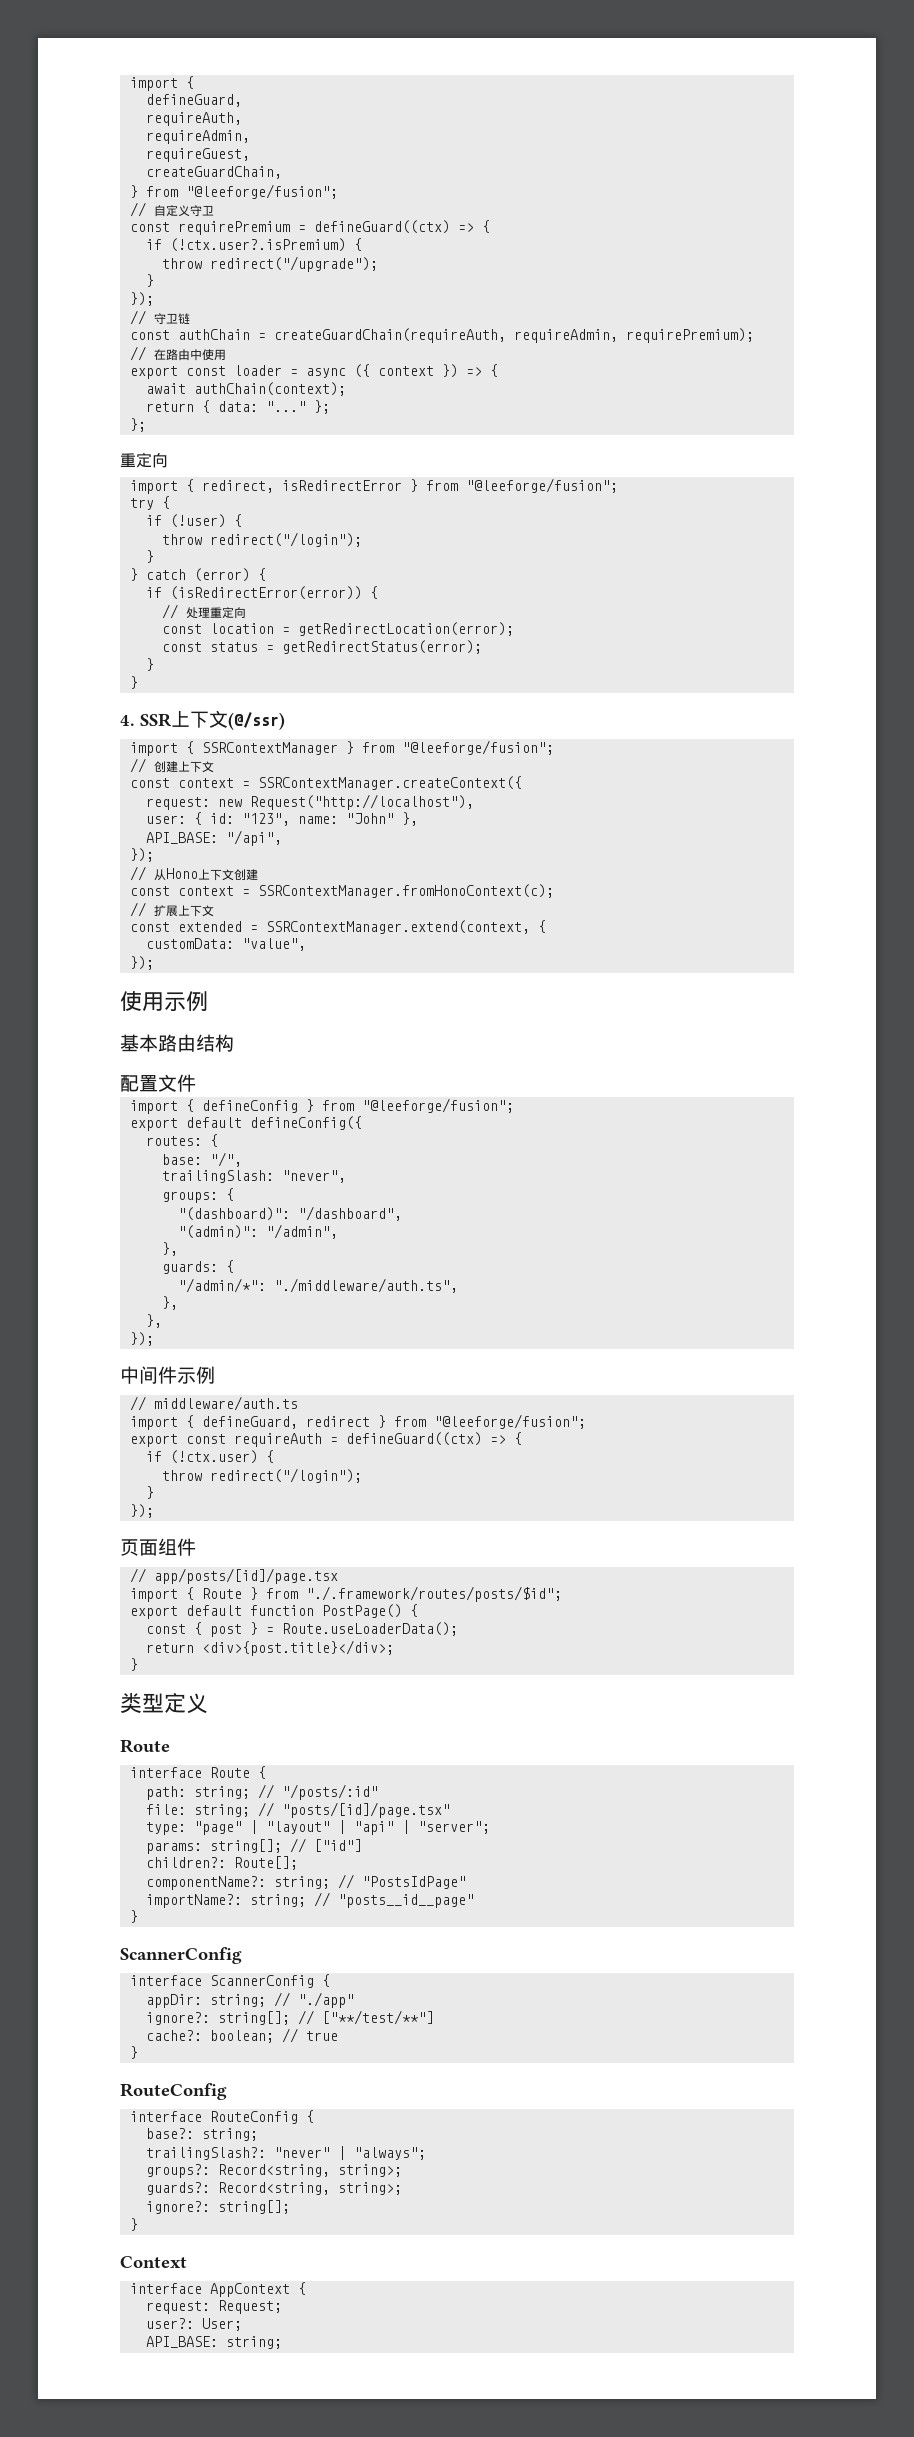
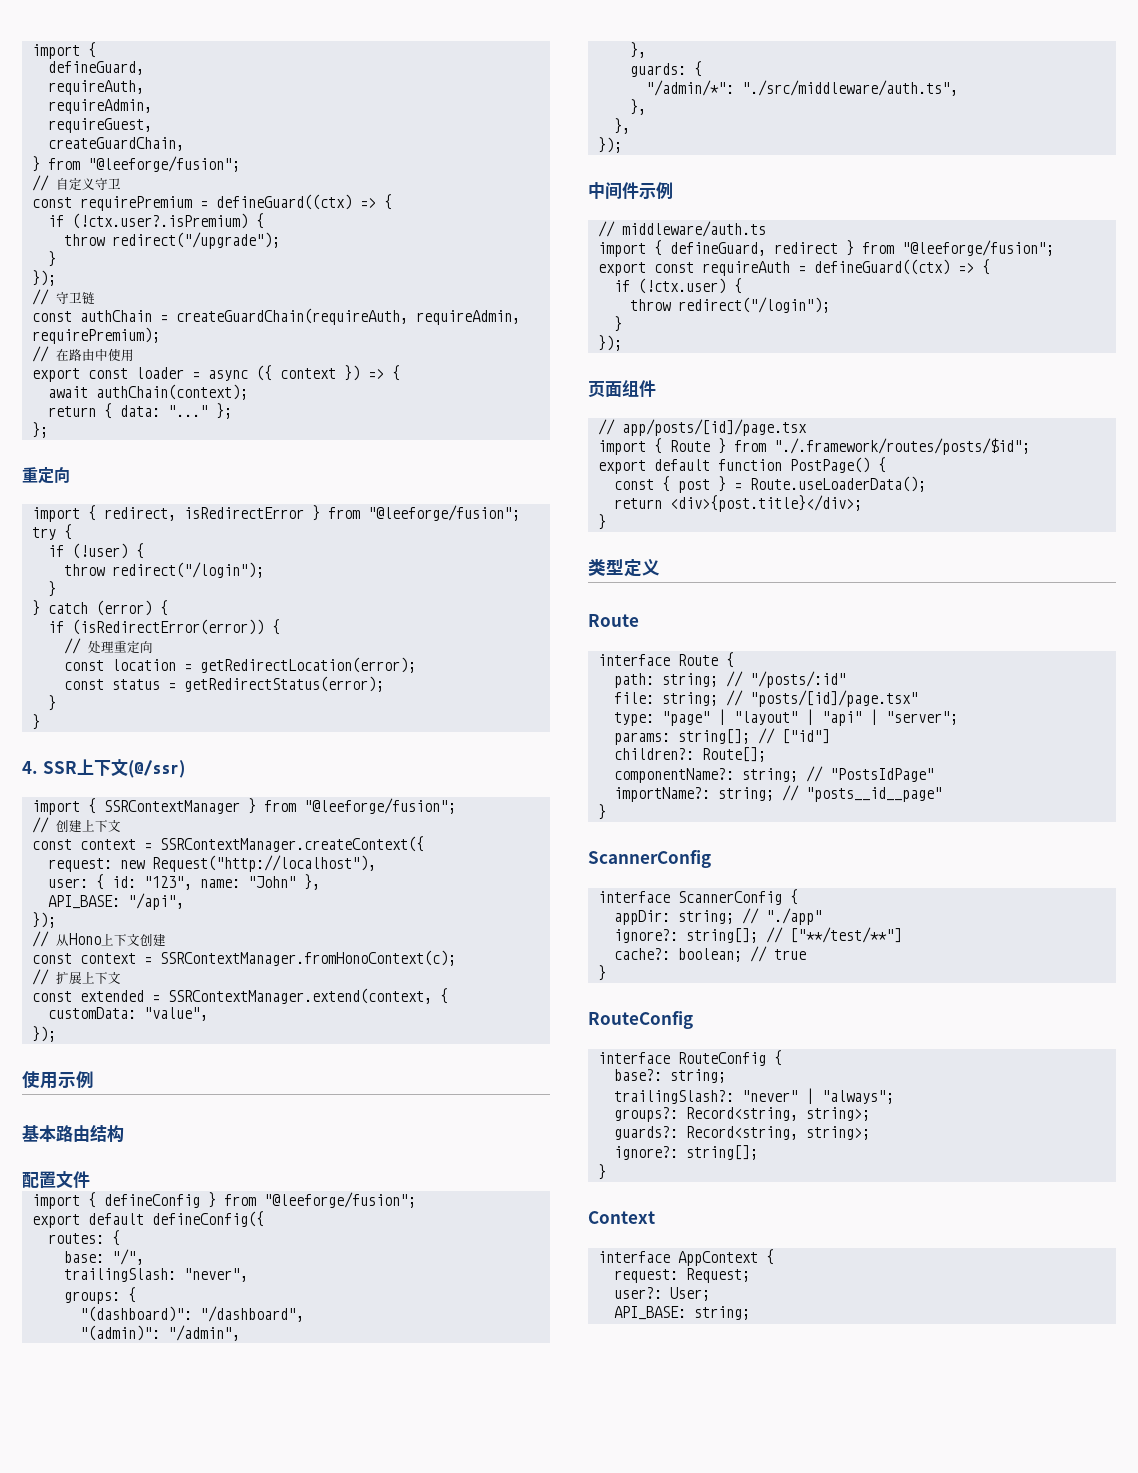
[273,1278,458,1293] "./middleware/auth.ts", -> [741,80,958,96] "./src/middleware/auth.ts",

